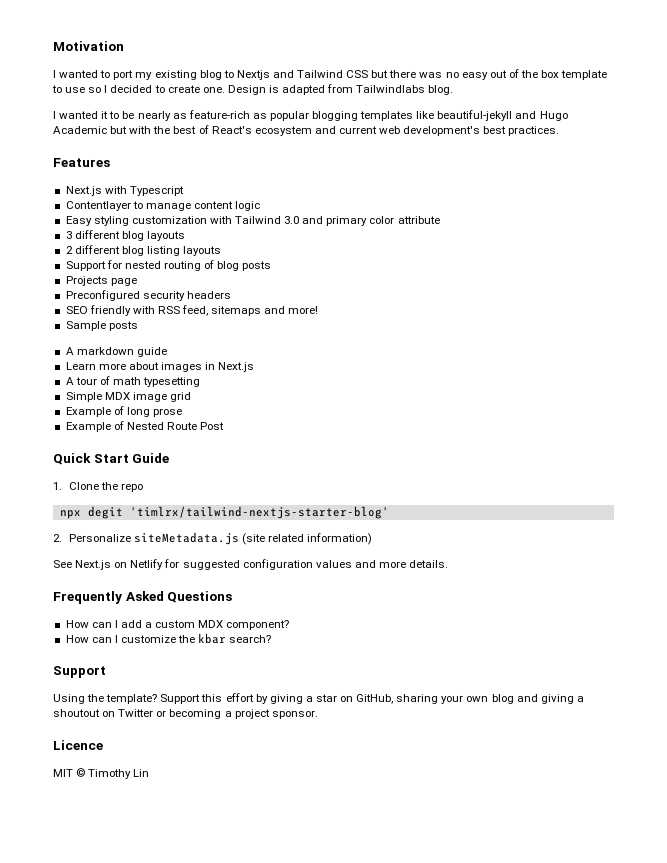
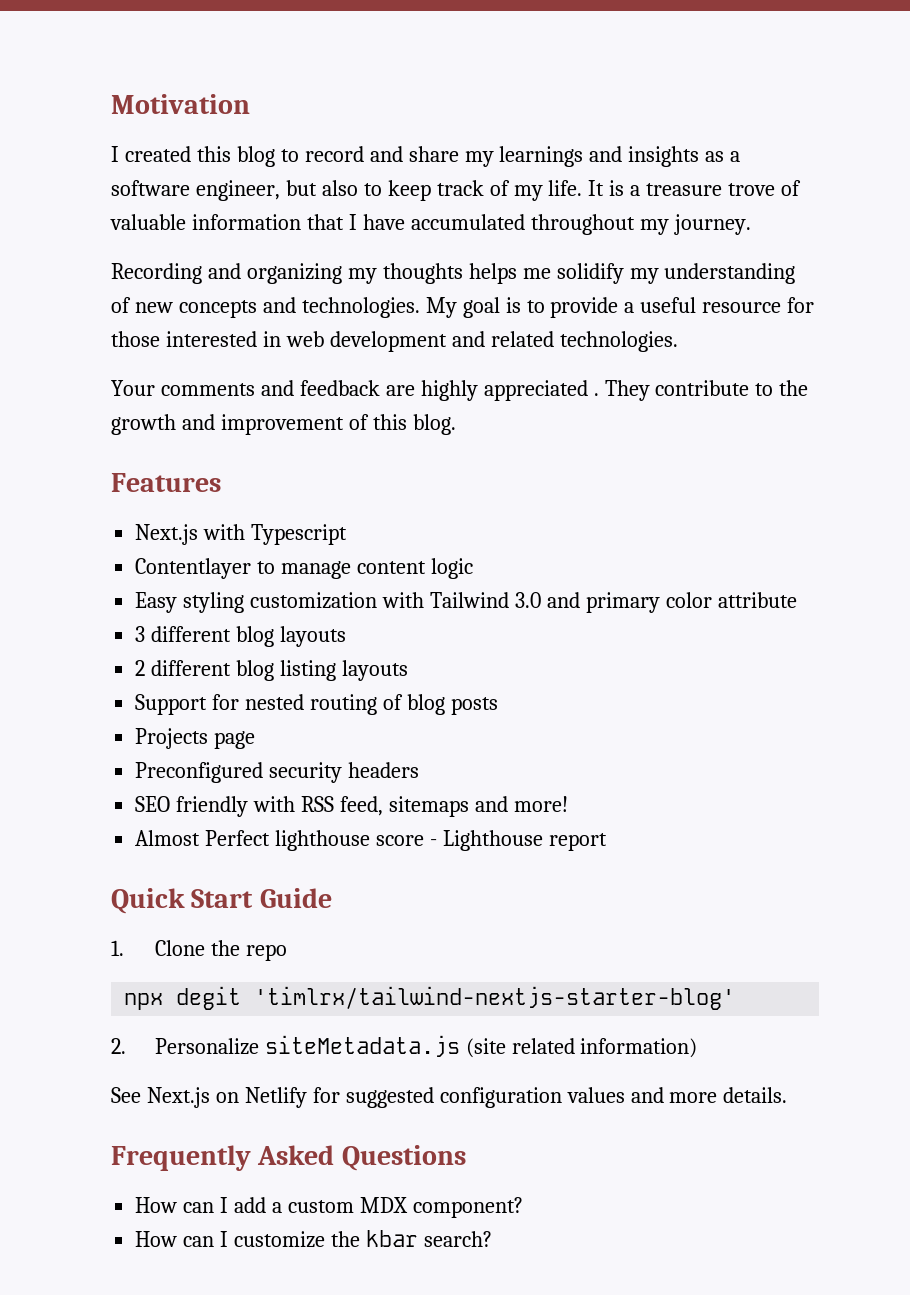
[59,69,608,80] [52,84,454,95] [53,110,568,121] [53,125,560,136] wanted to port my existing blog to Nextjs and Tailwind CSS but there was no easy out of the box template to use so I decided to create one. Design is adapted from Tailwindlabs blog. // I wanted it to be nearly as feature-rich as popular blogging templates like beautiful-jekyll and Hugo Academic but with the best of React's ecosystem and current web development's best practices. -> [124,146,741,167] [111,180,802,201] [110,214,751,235] [111,263,796,284] [111,297,815,318] [111,331,678,352] [111,380,809,401] [111,414,456,435] created this blog to record and share my learnings and insights as a software engineer, but also to keep track of my life. It is a treasure trove of valuable information that I have accumulated throughout my journey. // Recording and organizing my thoughts helps me solidify my understanding of new concepts and technologies. My goal is to provide a useful resource for those interested in web development and related technologies. // Your comments and feedback are highly appreciated . They contribute to the growth and improvement of this blog.
[65,321,138,331] [65,347,167,357] [65,362,255,372] [65,376,201,387] [65,392,191,402] [65,406,182,417] [65,421,225,432] Sample posts // A markdown guide // Learn more about images in Next.js // A tour of math typesetting // Simple MDX image grid // Example of long prose // Example of Nested Route Post -> [135,830,607,851] Almost Perfect lighthouse score - Lighthouse report
[53,666,106,678] [53,693,584,704] [53,709,318,719] [53,740,103,750] [53,768,150,779] // Support // Using the template? Support this effort by giving a star on GitHub, sharing your own blog and giving a shoutout on Twitter or becoming a project sponsor. // Licence // MIT © Timothy Lin -> (492, 1239) none

